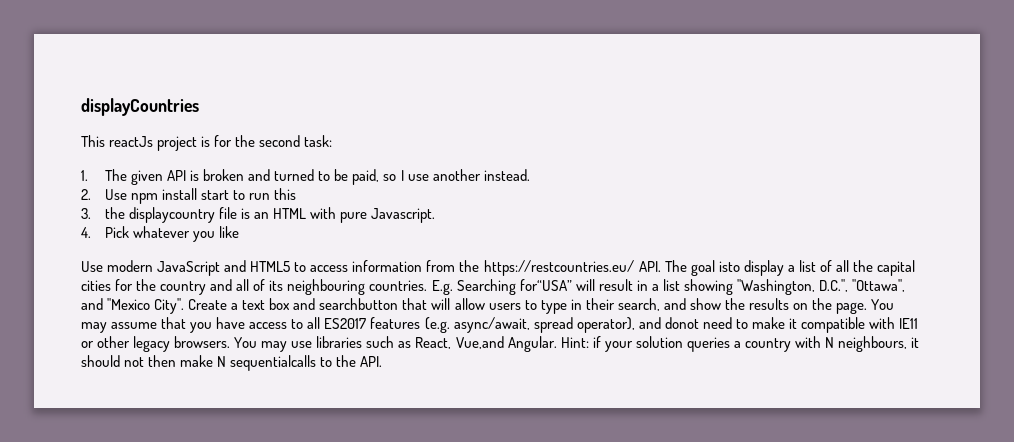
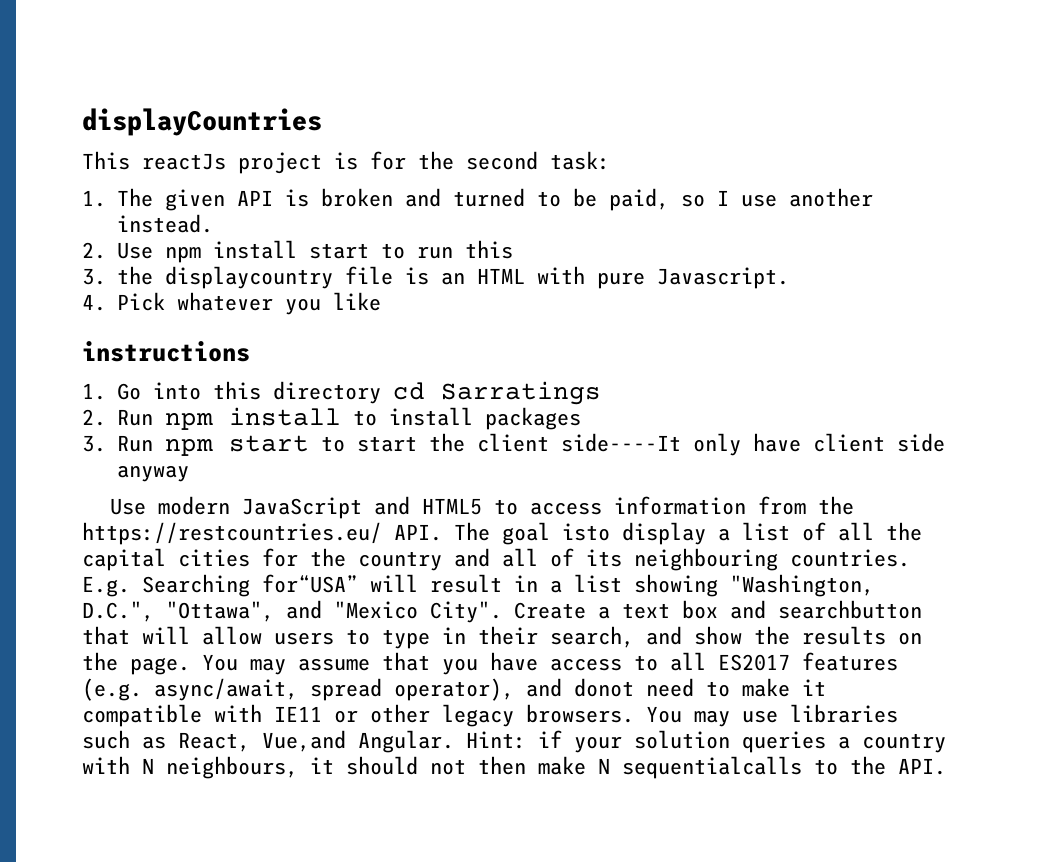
(240, 232) none -> [82,341,250,362] [82,381,601,405] [82,407,581,430] [82,433,945,456] [116,465,189,482] // instructions // 1. Go into this directory cd Sarratings // 2. Run npm install to install packages // 3. Run npm start to start the client side----It only have client side anyway

